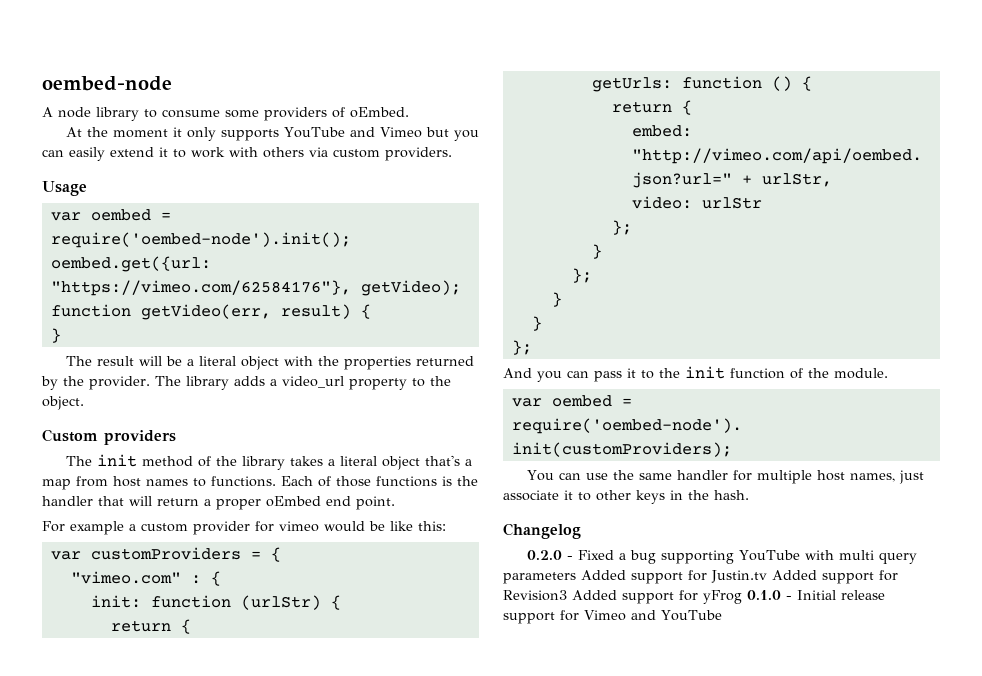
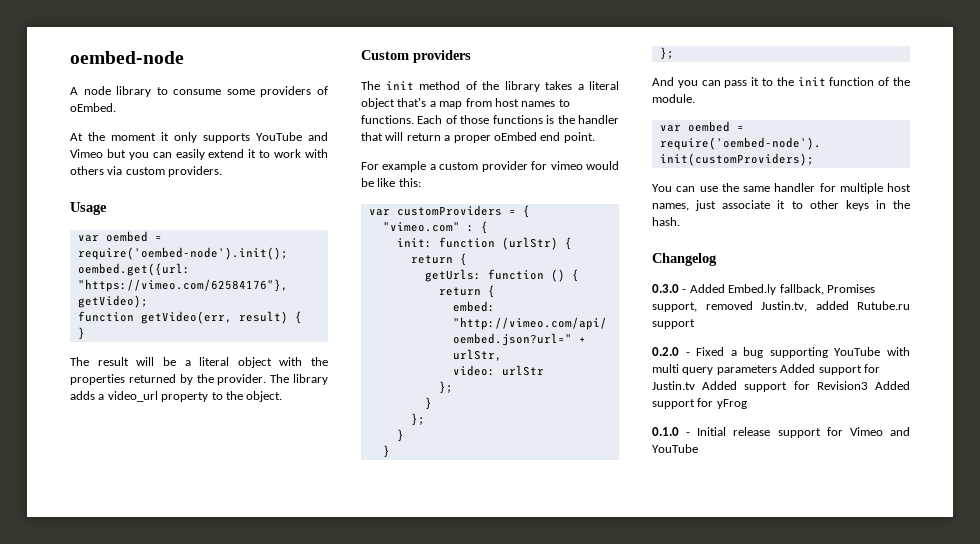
(581, 531) none -> [652,284,875,295] [652,301,910,312] [652,319,695,329] // 0.3.0 - Added Embed.ly fallback, Promises support, removed Justin.tv, added Rutube.ru support
(742, 597) none -> (747, 404) //

